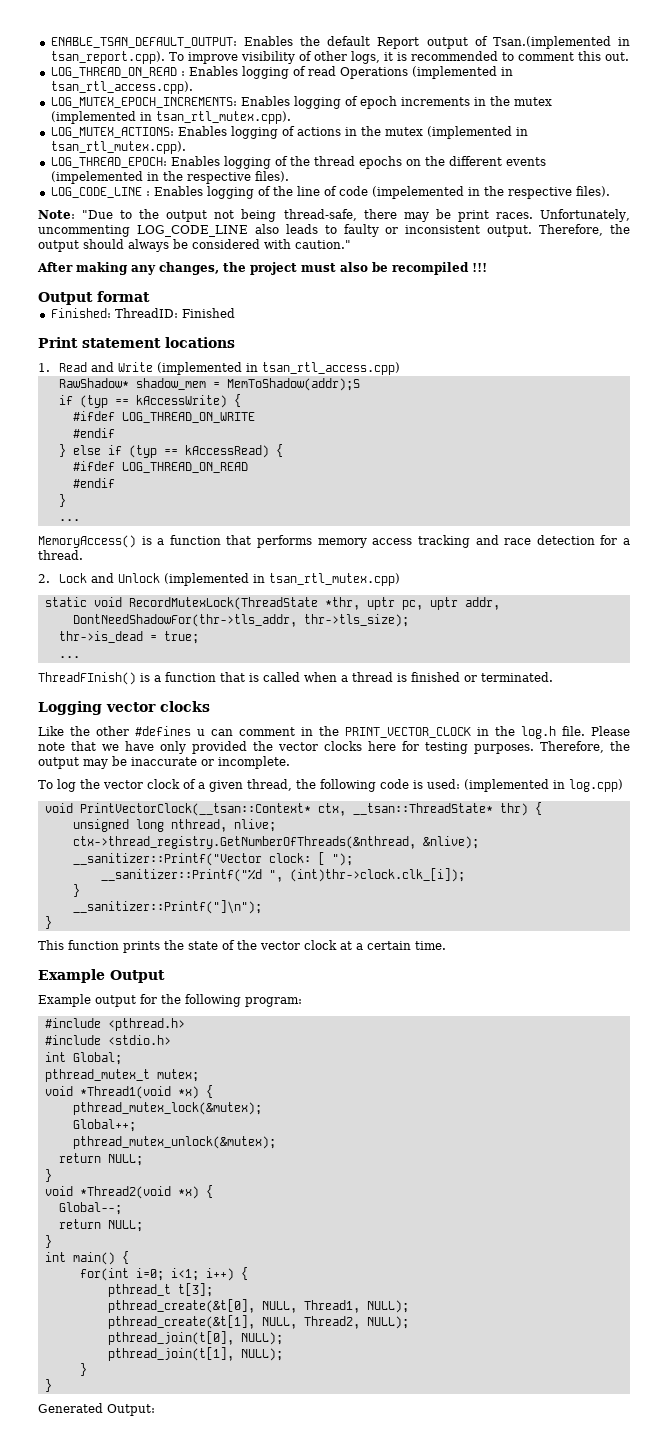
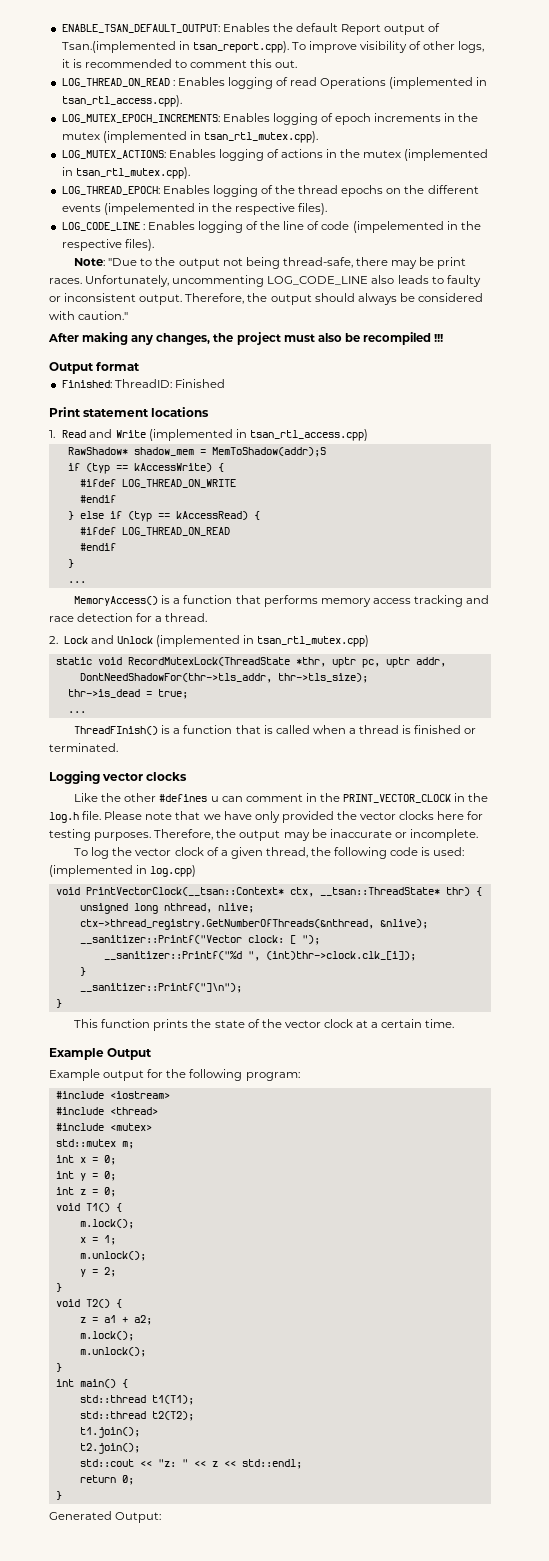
[107,1018,185,1031] [44,1035,171,1045] [44,1052,122,1065] [44,1069,199,1082] [44,1085,213,1099] [72,1102,262,1115] [72,1119,136,1132] [72,1136,276,1149] [58,1153,143,1166] <pthread.h> // #include <stdio.h> // int Global; // pthread_mutex_t mutex; // void *Thread1(void *x) { // pthread_mutex_lock(&mutex); // Global++; // pthread_mutex_unlock(&mutex); // return NULL; -> [109,1091,170,1099] [55,1107,158,1115] [55,1123,152,1131] [55,1139,134,1149] [55,1155,116,1165] [55,1171,116,1181] [55,1187,116,1197] [55,1203,122,1212] [79,1219,134,1229] [79,1235,116,1245] [79,1251,146,1261] [79,1267,116,1277] <iostream> // #include <thread> // #include <mutex> // std::mutex m; // int x = 0; // int y = 0; // int z = 0; // void T1() { // m.lock(); // x = 1; // m.unlock(); // y = 2;
[79,1185,213,1199] [58,1202,122,1215] [58,1219,143,1232] [44,1235,52,1248] [44,1251,129,1265] [79,1267,248,1281] [107,1283,213,1297] [107,1299,409,1313] [107,1315,409,1329] [107,1331,283,1345] [107,1347,283,1361] [79,1363,87,1376] *Thread2(void *x) { // Global--; // return NULL; // } // int main() { // for(int i=0; i<1; i++) { // pthread_t t[3]; // pthread_create(&t[0], NULL, Thread1, NULL); // pthread_create(&t[1], NULL, Thread2, NULL); // pthread_join(t[0], NULL); // pthread_join(t[1], NULL); // } -> [85,1299,122,1308] [79,1315,152,1325] [79,1331,134,1341] [79,1347,146,1357] [55,1363,62,1372] [55,1379,128,1388] [79,1395,194,1405] [79,1411,194,1421] [79,1427,140,1438] [79,1443,140,1454] [79,1459,302,1469] [79,1475,134,1485] T2() { // z = a1 + a2; // m.lock(); // m.unlock(); // } // int main() { // std::thread t1(T1); // std::thread t2(T2); // t1.join(); // t2.join(); // std::cout << "z: " << z << std::endl; // return 0;

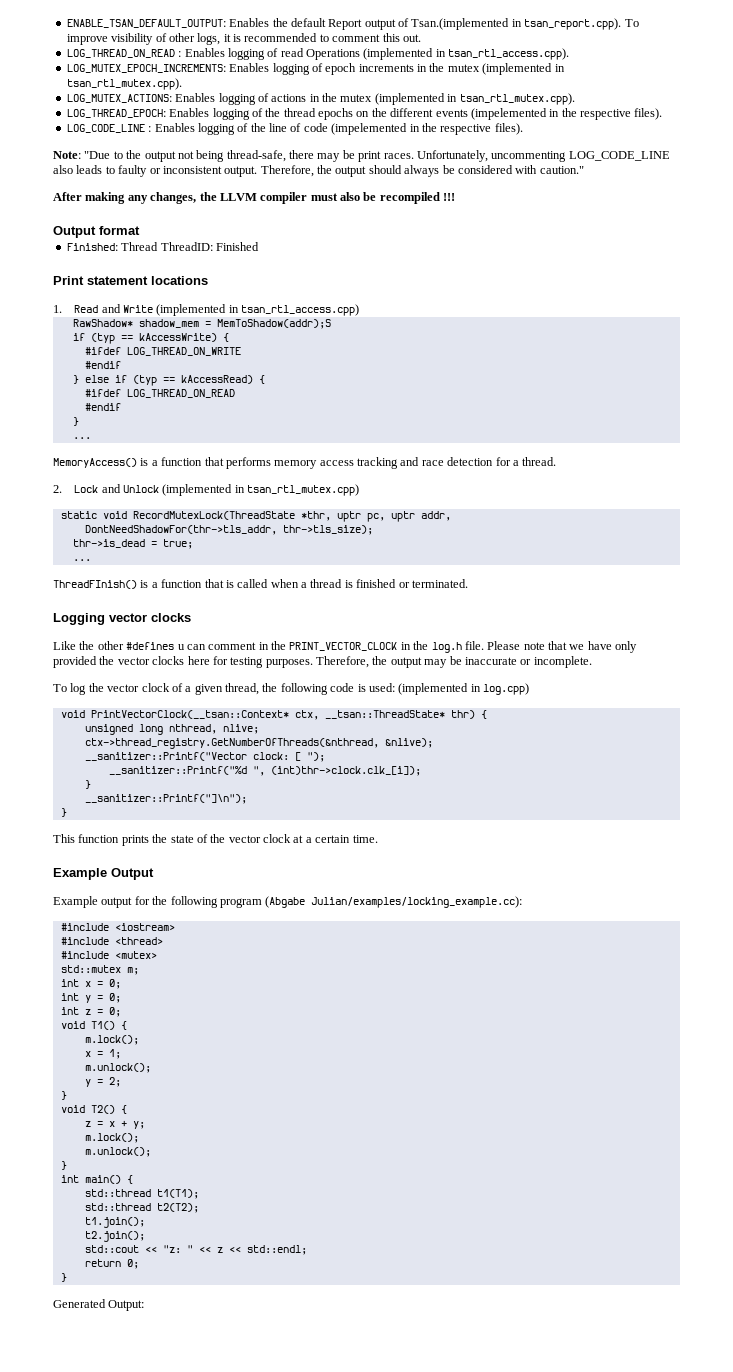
[236,332,281,345] project -> [219,192,308,204] LLVM compiler
(112, 384) none -> [121,242,159,251] Thread
[245,1072,300,1081] program: -> [219,896,523,908] program (Abgabe Julian/examples/locking_example.cc):
[103,1315,152,1325] a1 + a2; -> [108,1120,145,1129] x + y;

